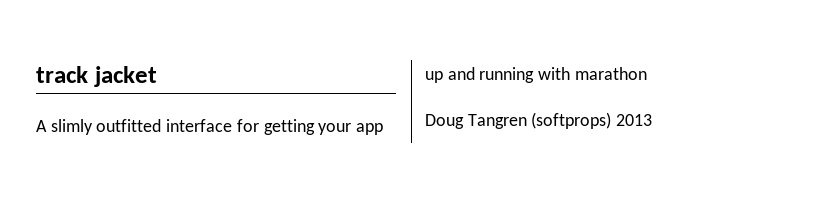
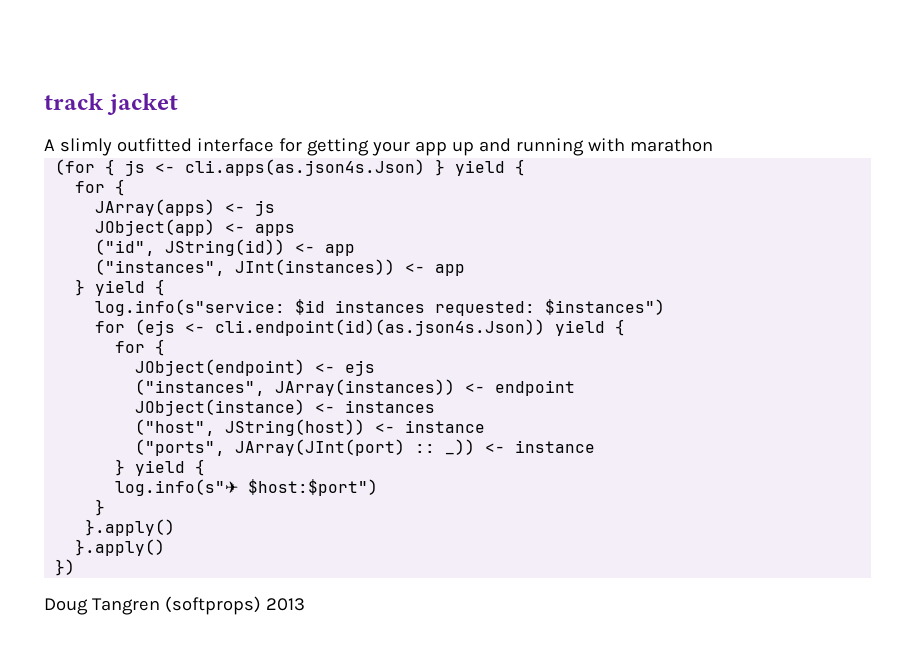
(647, 73) none -> [55,159,526,176] [75,179,126,196] [95,199,276,216] [95,219,296,236] [95,239,356,256] [95,259,466,276] [75,279,166,296] [95,299,666,316] [95,319,626,336] [115,339,166,356] [135,359,376,376] [135,379,576,396] [135,399,436,416] [135,419,486,436] [135,439,596,456] [115,459,206,476] [115,479,379,496] [95,499,106,516] [85,519,176,536] [75,539,166,556] [55,559,76,576] // (for { js <- cli.apps(as.json4s.Json) } yield { // for { // JArray(apps) <- js // JObject(app) <- apps // ("id", JString(id)) <- app // ("instances", JInt(instances)) <- app // } yield { // log.info(s"service: $id instances requested: $instances") // for (ejs <- cli.endpoint(id)(as.json4s.Json)) yield { // for { // JObject(endpoint) <- ejs // ("instances", JArray(instances)) <- endpoint // JObject(instance) <- instances // ("host", JString(host)) <- instance // ("ports", JArray(JInt(port) :: _)) <- instance // } yield { // log.info(s"✈ $host:$port") // } // }.apply() // }.apply() // })

